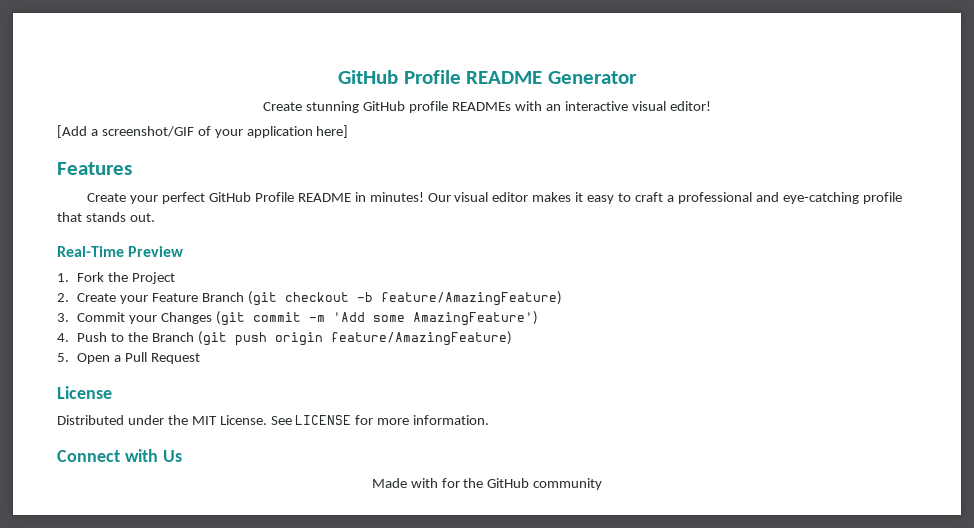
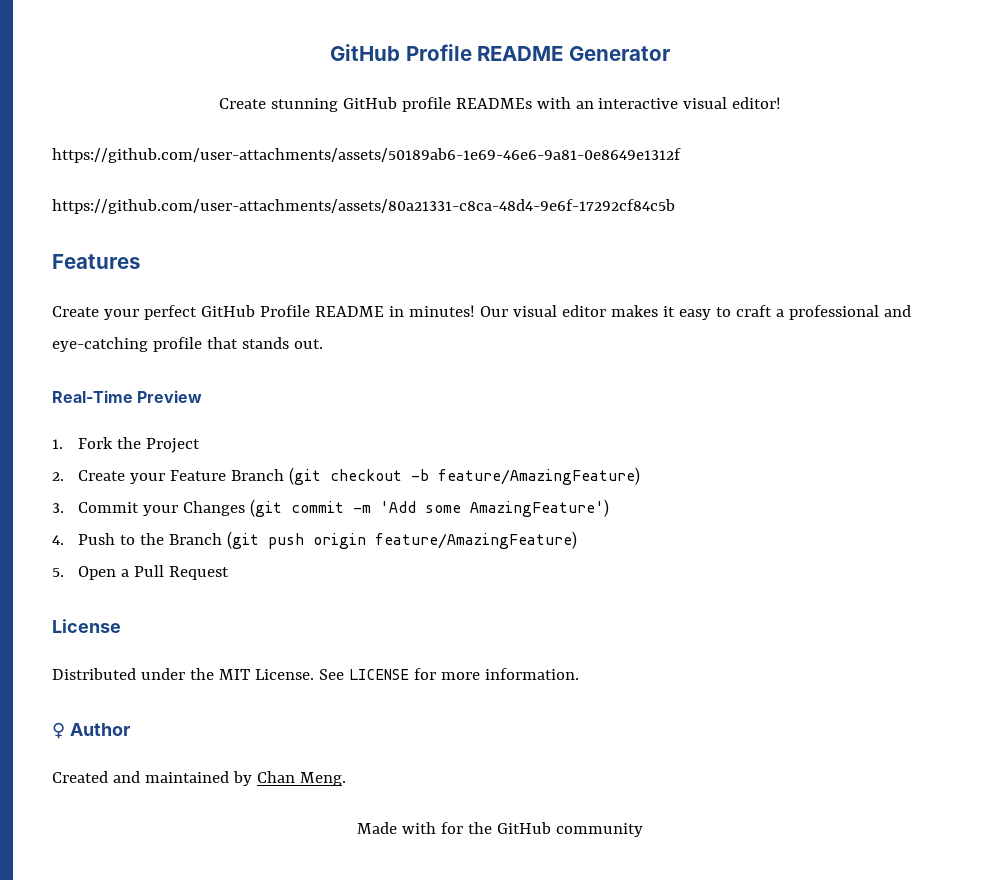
[57,125,349,138] [Add a screenshot/GIF of your application here] -> [52,148,681,163] [52,199,675,214] https://github.com/user-attachments/assets/50189ab6-1e69-46e6-9a81-0e8649e1312f // https://github.com/user-attachments/assets/80a21331-c8ca-48d4-9e6f-17292cf84c5b
[57,449,182,462] Connect with Us -> [52,722,130,739] [52,771,346,786] ♀ Author // Created and maintained by Chan Meng.

